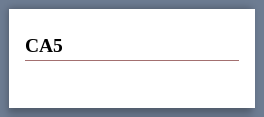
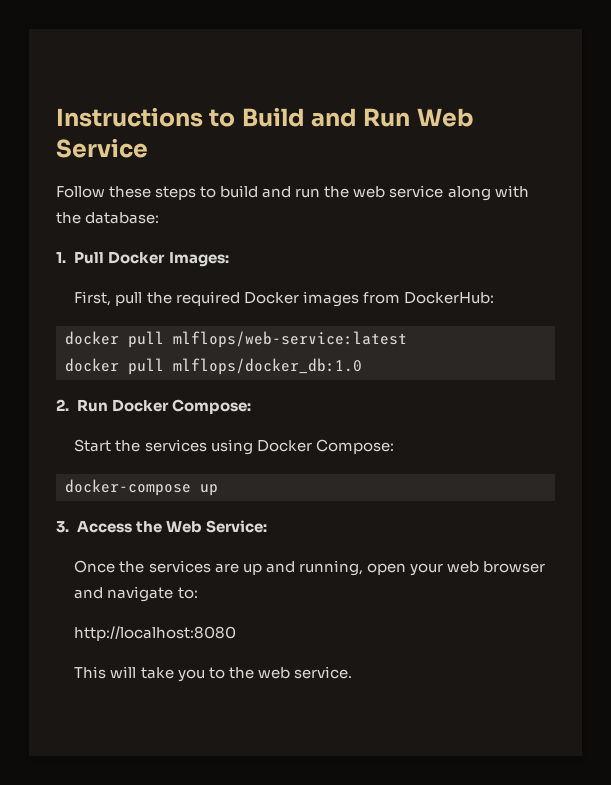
[25,39,63,52] CA5 -> [56,107,474,127] [56,138,148,158] [56,185,529,201] [56,212,160,224] [56,251,229,267] [74,291,494,307] [65,331,407,348] [65,358,362,375] [56,399,251,414] [74,439,394,455] [65,479,218,496] [56,520,267,533] [74,560,545,576] [74,586,198,602] [74,626,237,641] [74,666,352,682] Instructions to Build and Run Web Service // Follow these steps to build and run the web service along with the database: // 1. Pull Docker Images: // First, pull the required Docker images from DockerHub: // docker pull mlflops/web-service:latest // docker pull mlflops/docker_db:1.0 // 2. Run Docker Compose: // Start the services using Docker Compose: // docker-compose up // 3. Access the Web Service: // Once the services are up and running, open your web browser and navigate to: // http://localhost:8080 // This will take you to the web service.

